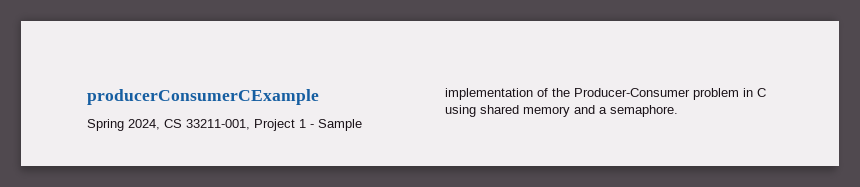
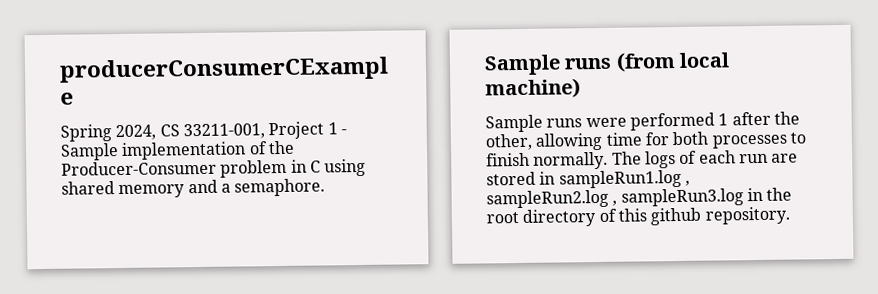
(678, 111) none -> [484,52,731,76] [485,78,581,99] [485,111,800,133] [485,131,806,151] [486,150,799,170] [486,169,690,189] [486,187,793,209] [486,206,790,227] // Sample runs (from local machine) // Sample runs were performed 1 after the other, allowing time for both processes to finish normally. The logs of each run are stored in sampleRun1.log , sampleRun2.log , sampleRun3.log in the root directory of this github repository.

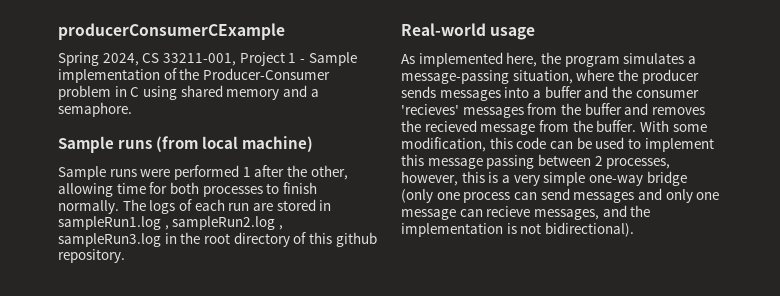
(790, 215) none -> [401,23,536,40] [401,52,696,67] [401,69,699,84] [401,86,699,101] [401,103,705,118] [401,120,707,135] [401,137,714,152] [401,154,671,169] [401,171,687,186] [401,188,720,203] [401,205,651,220] [401,222,634,237] // Real-world usage // As implemented here, the program simulates a message-passing situation, where the producer sends messages into a buffer and the consumer 'recieves' messages from the buffer and removes the recieved message from the buffer. With some modification, this code can be used to implement this message passing between 2 processes, however, this is a very simple one-way bridge (only one process can send messages and only one message can recieve messages, and the implementation is not bidirectional).

